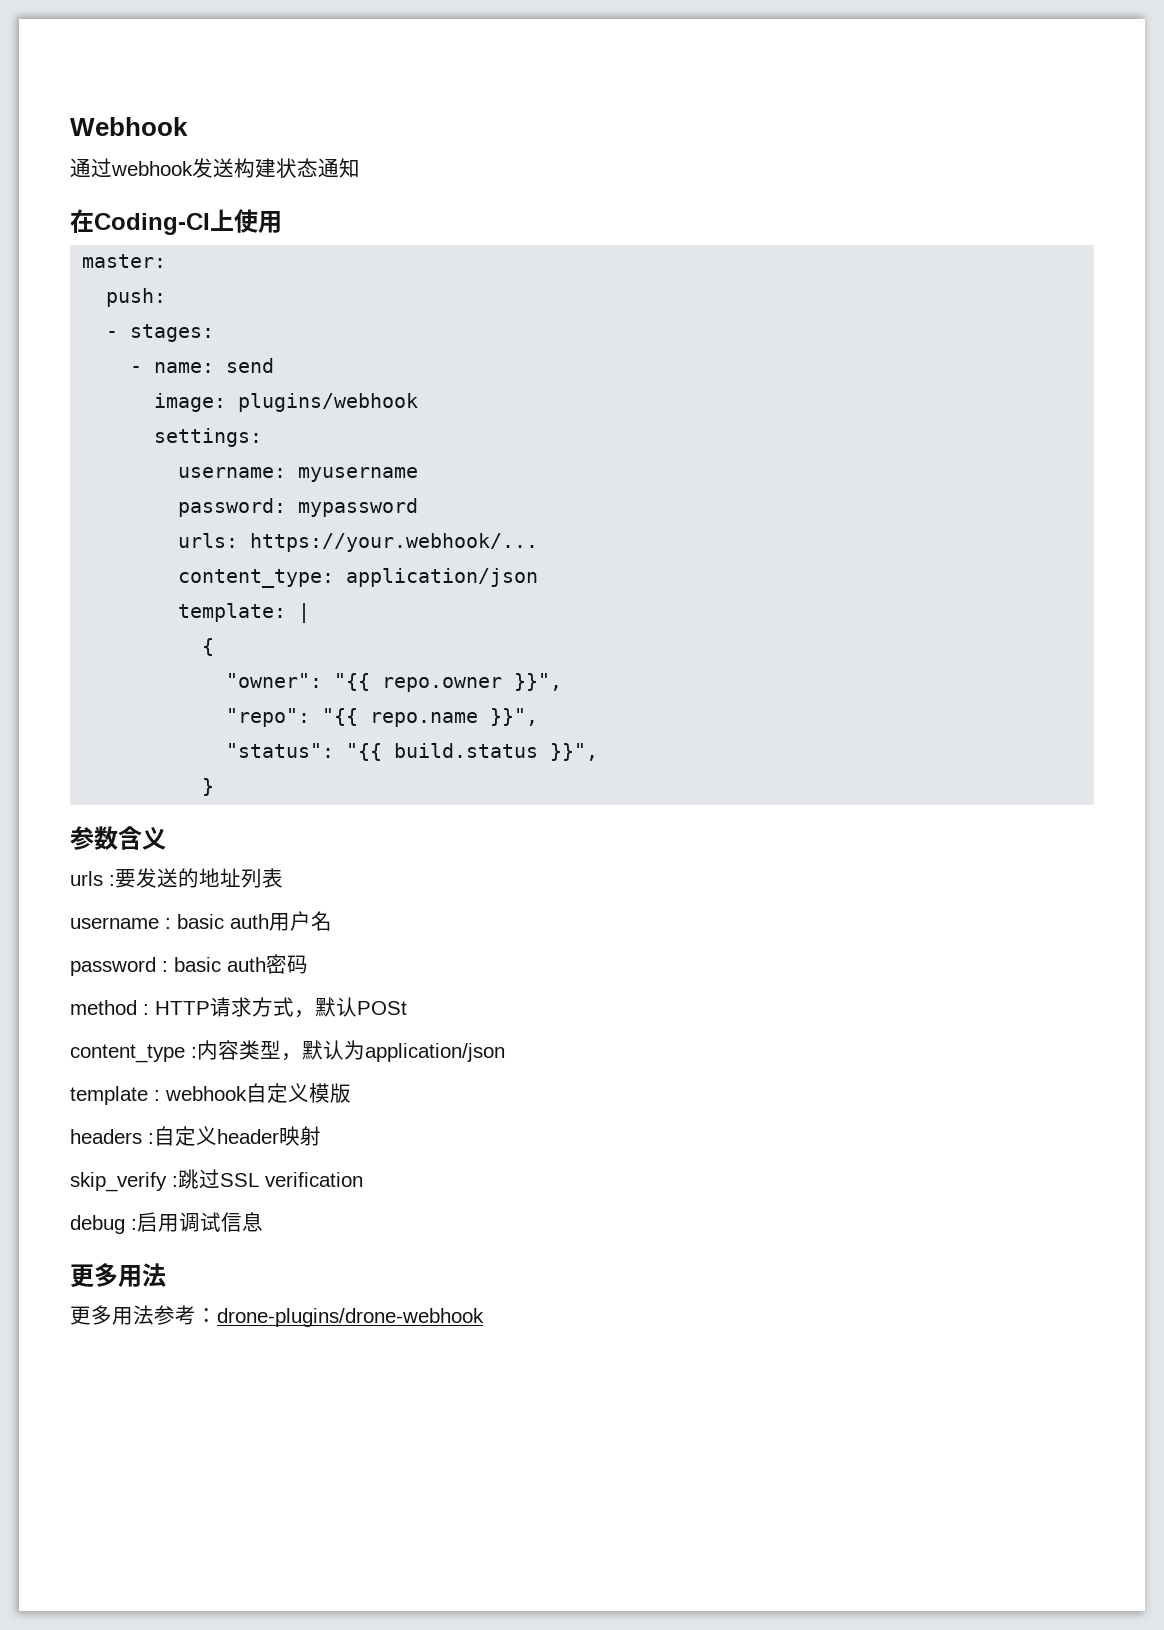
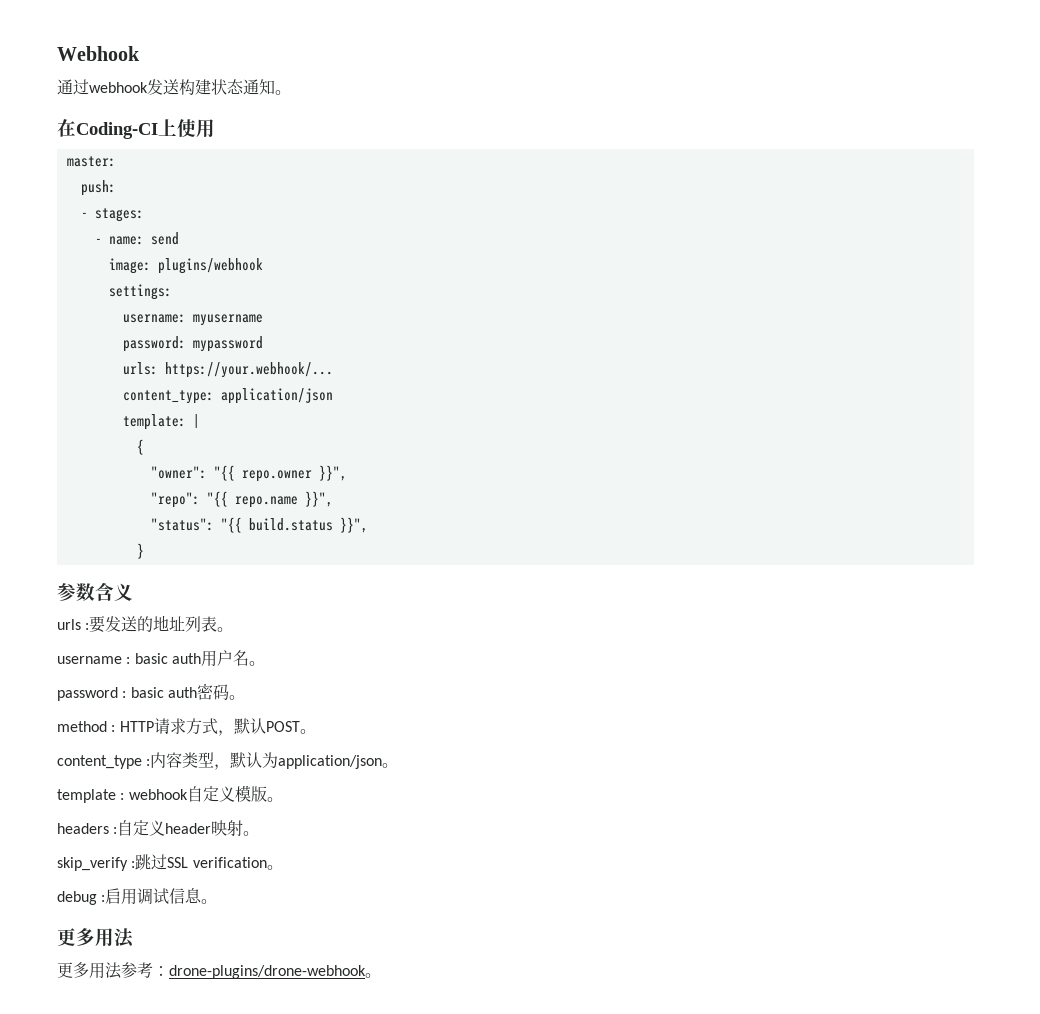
(360, 168) none -> [275,90,291,95] 。
(283, 878) none -> [217,627,234,632] 。
(332, 921) none -> [248,661,265,666] 。
(308, 964) none -> [228,695,245,700] 。
[357,1001,407,1015] POSt -> [265,721,316,734] POST。
(505, 1052) none -> [382,763,399,768] 。
(351, 1093) none -> [266,797,283,802] 。
(321, 1136) none -> [243,831,260,836] 。
(363, 1179) none -> [266,865,283,870] 。
(263, 1222) none -> [201,899,218,904] 。
(484, 1317) none -> [365,973,381,978] 。

